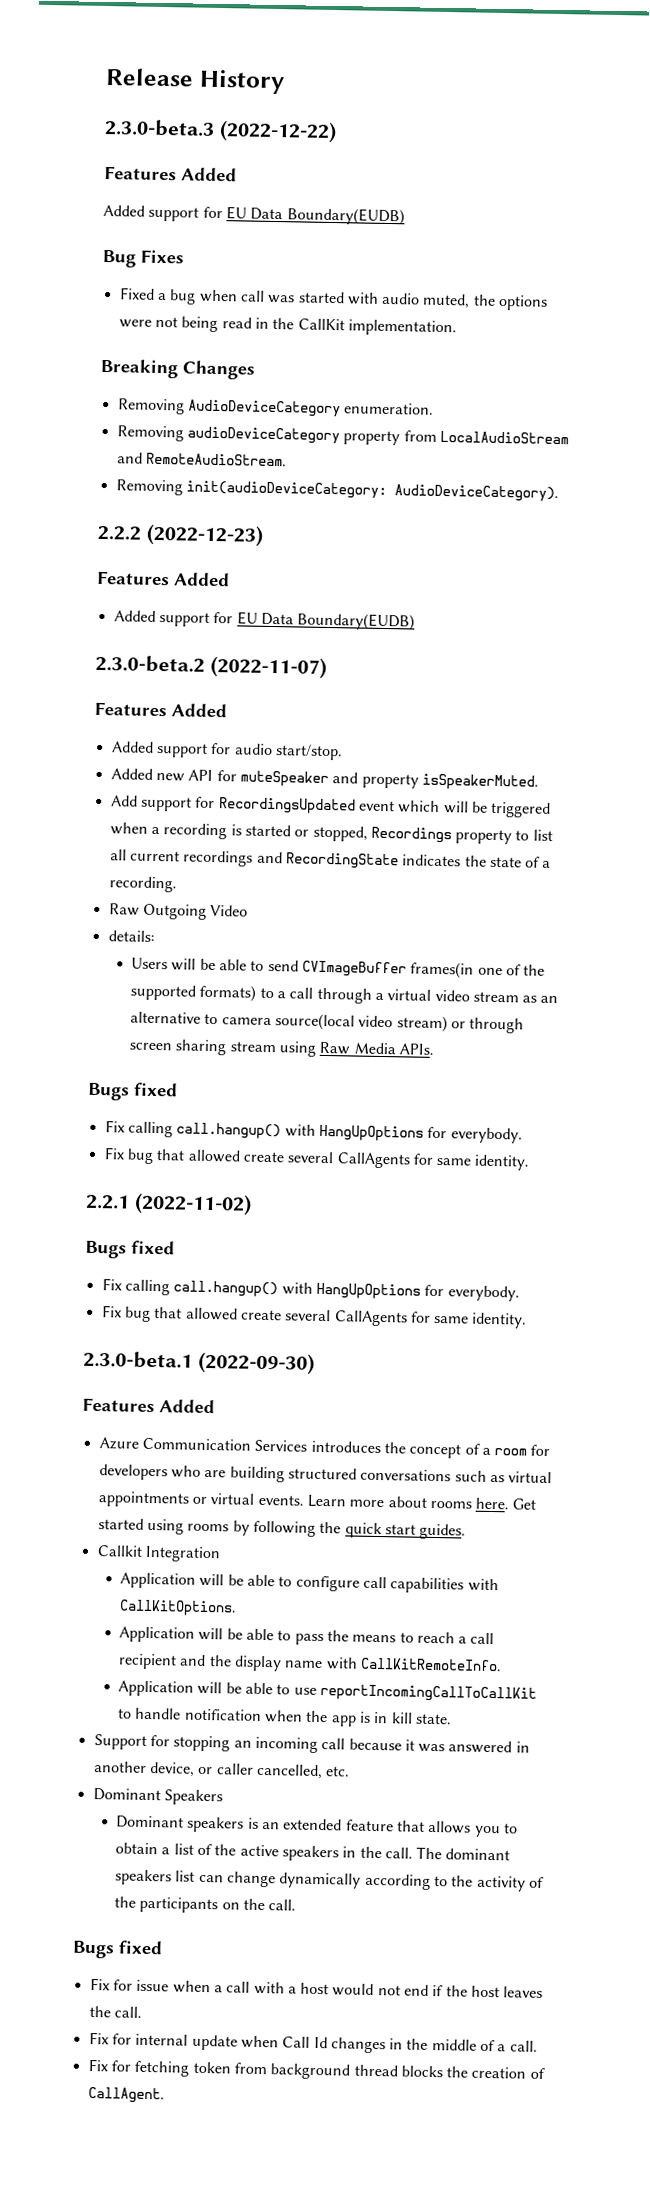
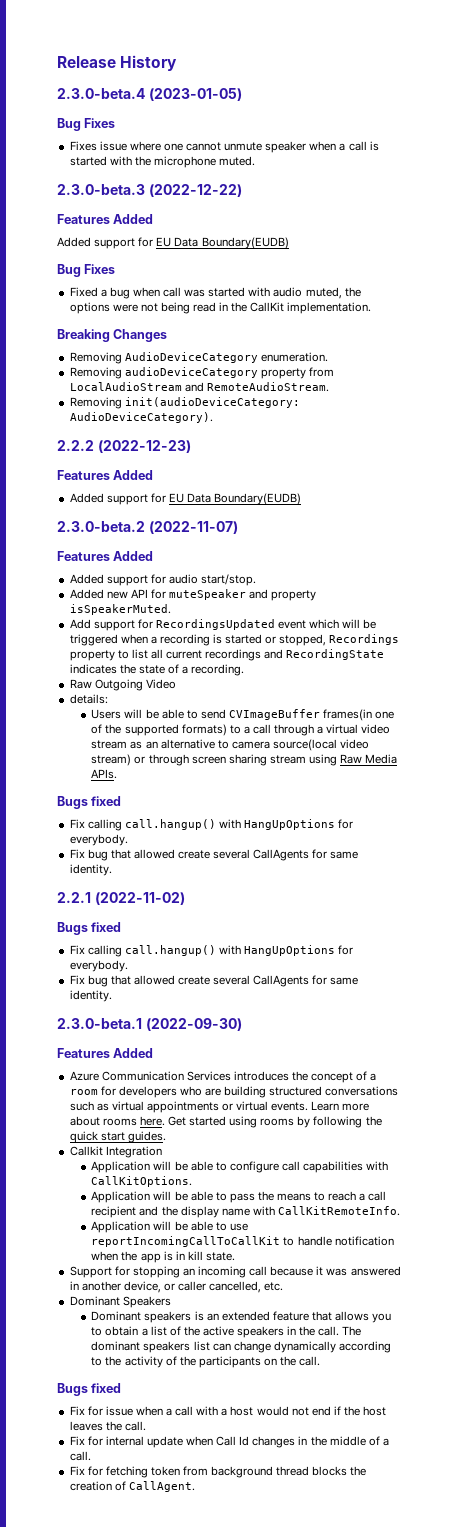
(285, 82) none -> [57,88,242,101] [57,118,116,131] [69,141,379,153] [69,156,256,168] // 2.3.0-beta.4 (2023-01-05) // Bug Fixes // Fixes issue where one cannot unmute speaker when a call is started with the microphone muted.

